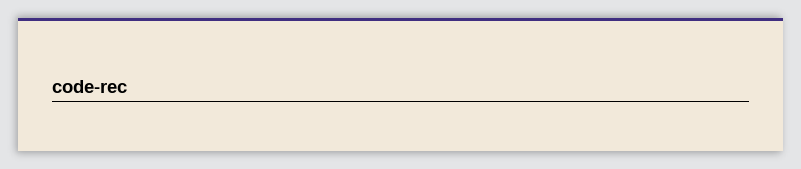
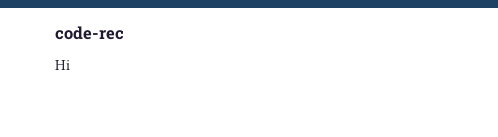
(127, 86) none -> [55,60,70,70] // Hi

